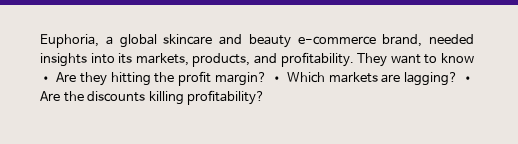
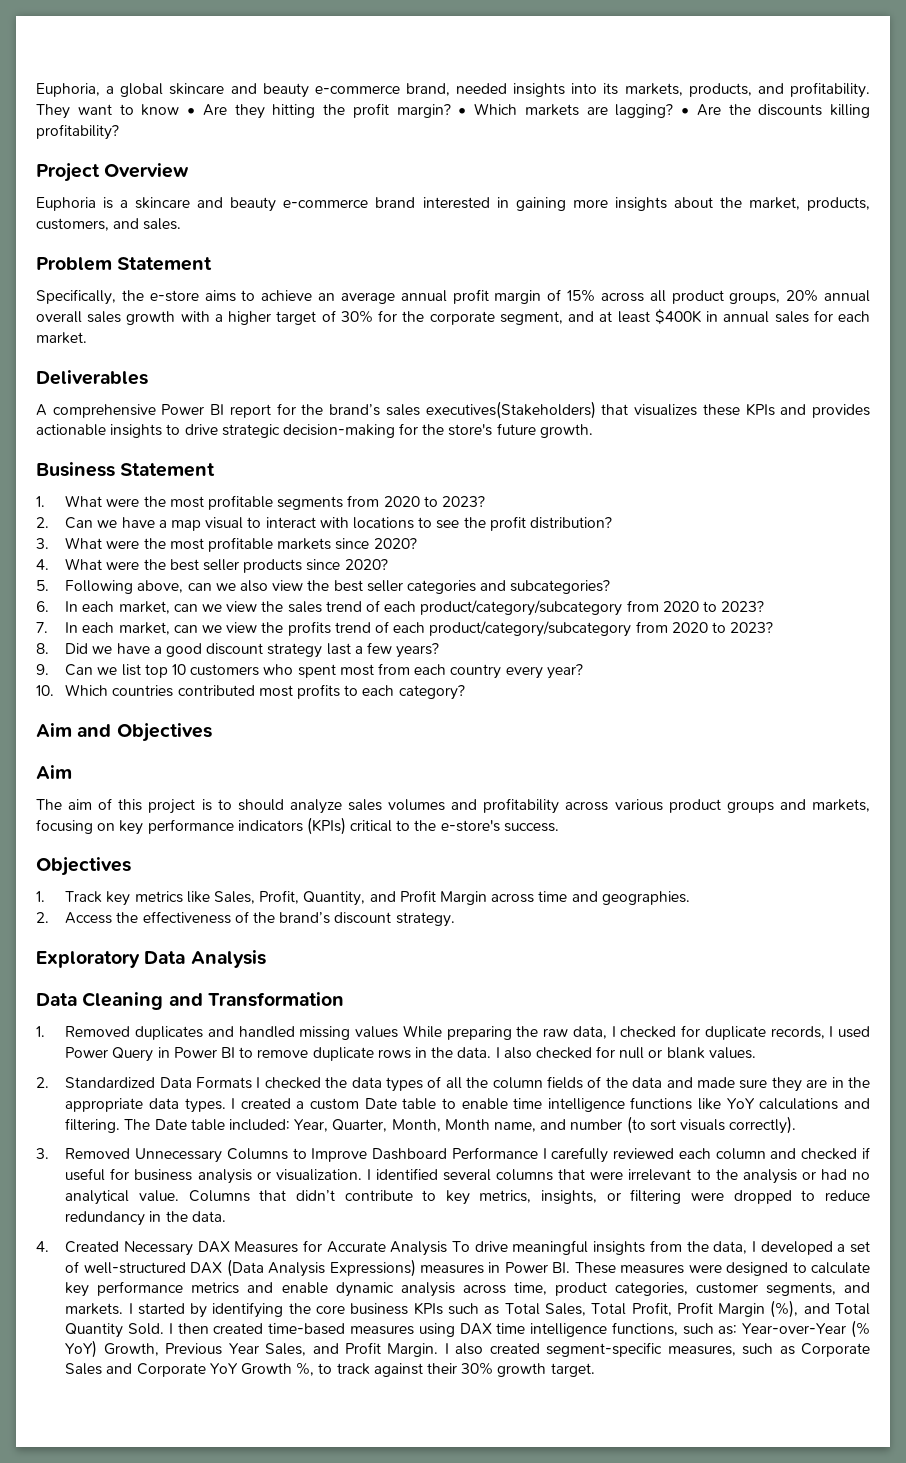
(266, 97) none -> [36,163,190,182] [36,197,870,212] [36,218,182,231] [36,257,213,271] [36,289,871,305] [36,309,870,325] [36,332,87,344] [36,370,148,385] [36,401,871,419] [36,423,593,438] [36,462,216,477] [36,495,485,510] [36,516,612,531] [36,537,417,552] [36,558,388,573] [36,580,611,594] [36,600,765,616] [36,621,774,637] [36,642,440,658] [36,663,583,679] [36,684,465,700] [36,723,212,742] [36,765,72,779] [36,798,870,814] [36,817,559,835] [36,857,131,876] [36,890,690,906] [36,911,455,927] [36,950,266,968] [36,992,344,1010] [36,1025,870,1040] [65,1046,756,1062] [36,1076,870,1092] [65,1097,871,1113] [65,1116,797,1134] [36,1147,871,1163] [65,1168,871,1184] [65,1189,870,1205] [65,1211,226,1226] [36,1240,870,1256] [65,1259,871,1277] [65,1281,871,1297] [65,1300,870,1318] [65,1320,871,1338] [65,1340,871,1358] [65,1362,595,1377] // Project Overview // Euphoria is a skincare and beauty e-commerce brand interested in gaining more insights about the market, products, customers, and sales. // Problem Statement // Specifically, the e-store aims to achieve an average annual profit margin of 15% across all product groups, 20% annual overall sales growth with a higher target of 30% for the corporate segment, and at least $400K in annual sales for each market. // Deliverables // A comprehensive Power BI report for the brand’s sales executives(Stakeholders) that visualizes these KPIs and provides actionable insights to drive strategic decision-making for the store's future growth. // Business Statement // 1. What were the most profitable segments from 2020 to 2023? // 2. Can we have a map visual to interact with locations to see the profit distribution? // 3. What were the most profitable markets since 2020? // 4. What were the best seller products since 2020? // 5. Following above, can we also view the best seller categories and subcategories? // 6. In each market, can we view the sales trend of each product/category/subcategory from 2020 to 2023? // 7. In each market, can we view the profits trend of each product/category/subcategory from 2020 to 2023? // 8. Did we have a good discount strategy last a few years? // 9. Can we list top 10 customers who spent most from each country every year? // 10. Which countries contributed most profits to each category? // Aim and Objectives // Aim // The aim of this project is to should analyze sales volumes and profitability across various product groups and markets, focusing on key performance indicators (KPIs) critical to the e-store's success. // Objectives // 1. Track key metrics like Sales, Profit, Quantity, and Profit Margin across time and geographies. // 2. Access the effectiveness of the brand’s discount strategy. // Exploratory Data Analysis // Data Cleaning and Transformation // 1. Removed duplicates and handled missing values While preparing the raw data, I checked for duplicate records, I used Power Query in Power BI to remove duplicate rows in the data. I also checked for null or blank values. // 2. Standardized Data Formats I checked the data types of all the column fields of the data and made sure they are in the appropriate data types. I created a custom Date table to enable time intelligence functions like YoY calculations and filtering. The Date table included: Year, Quarter, Month, Month name, and number (to sort visuals correctly). // 3. Removed Unnecessary Columns to Improve Dashboard Performance I carefully reviewed each column and checked if useful for business analysis or visualization. I identified several columns that were irrelevant to the analysis or had no analytical value. Columns that didn’t contribute to key metrics, insights, or filtering were dropped to reduce redundancy in the data. // 4. Created Necessary DAX Measures for Accurate Analysis To drive meaningful insights from the data, I developed a set of well-structured DAX (Data Analysis Expressions) measures in Power BI. These measures were designed to calculate key performance metrics and enable dynamic analysis across time, product categories, customer segments, and markets. I started by identifying the core business KPIs such as Total Sales, Total Profit, Profit Margin (%), and Total Quantity Sold. I then created time-based measures using DAX time intelligence functions, such as: Year-over-Year (% YoY) Growth, Previous Year Sales, and Profit Margin. I also created segment-specific measures, such as Corporate Sales and Corporate YoY Growth %, to track against their 30% growth target.

